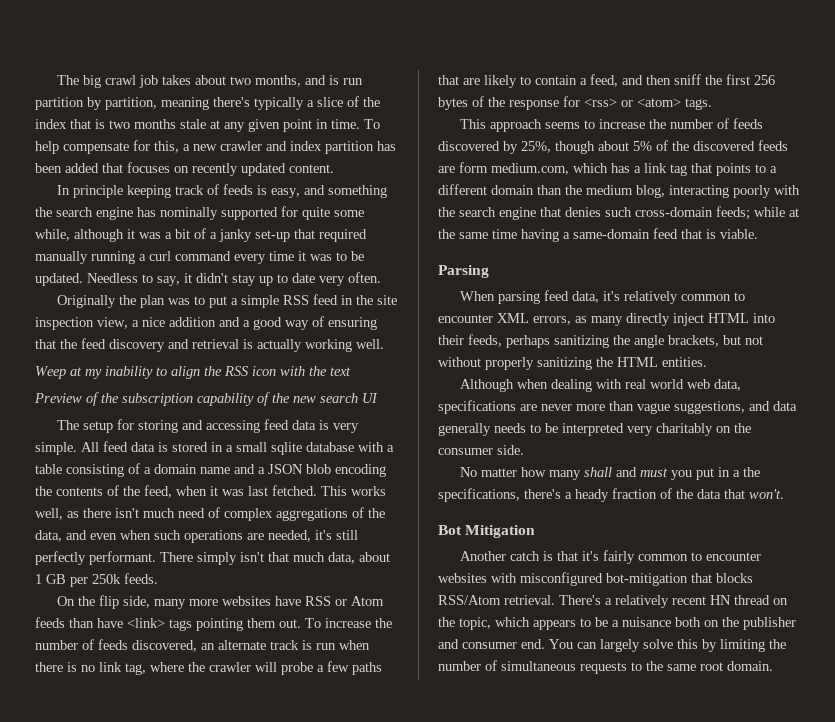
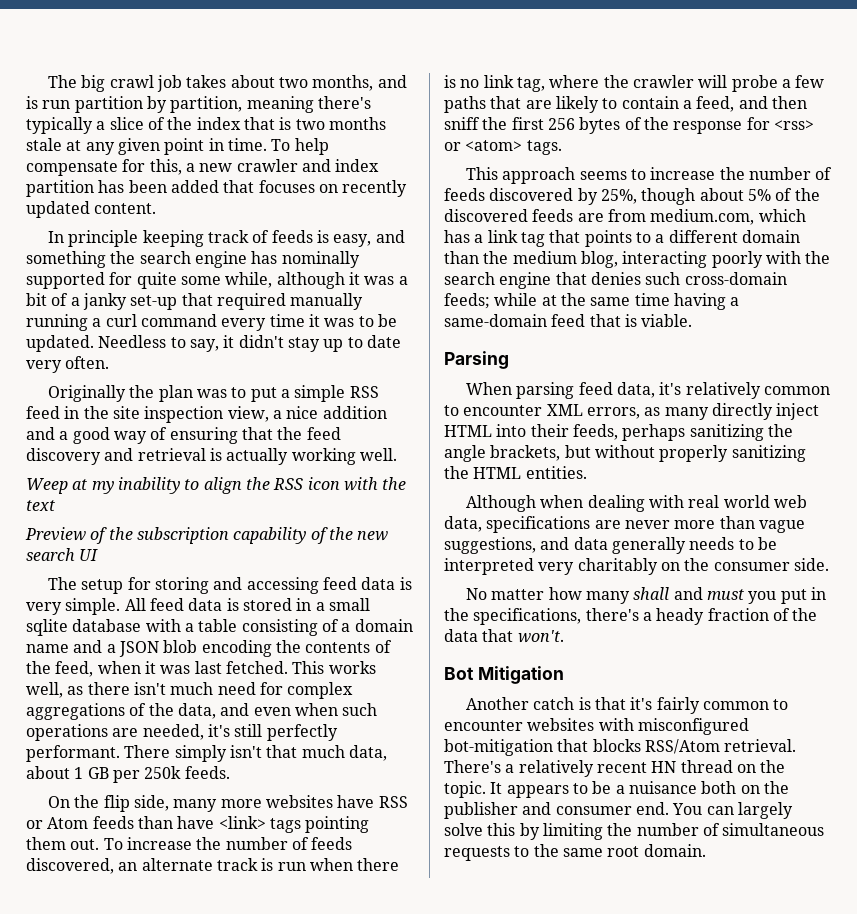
[208,507,220,518] of -> [259,682,283,695] for
[459,162,488,173] form -> [607,209,646,222] from
[745,336,763,345] not -> (591, 451) none
[732,470,740,477] a -> (826, 593) none
[459,617,530,630] topic, which -> [444,781,503,798] topic. It

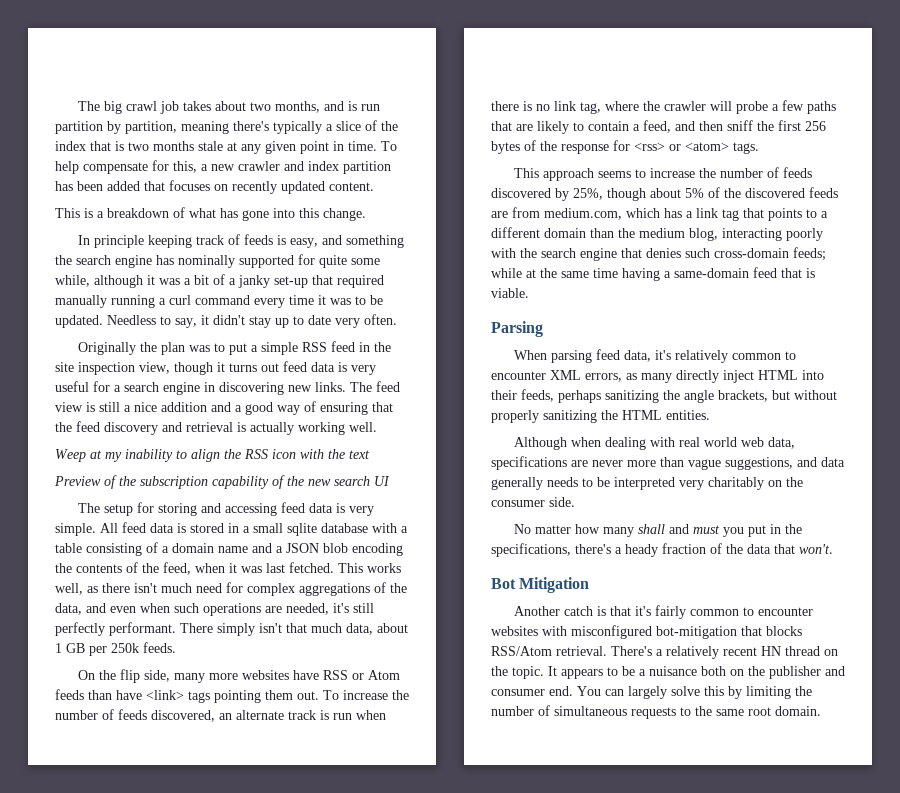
(157, 208) none -> [55,207,366,221] // This is a breakdown of what has gone into this change.
(269, 414) none -> [174,361,376,375] [55,381,400,395] [55,402,120,412] though it turns out feed data is very useful for a search engine in discovering new links. The feed view is still

